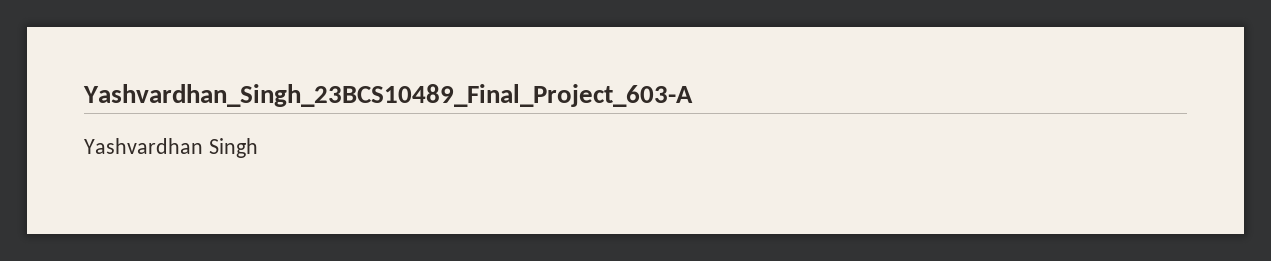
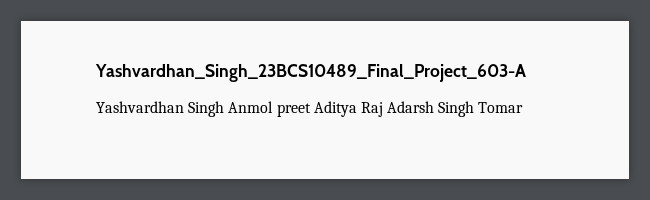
(258, 148) none -> [228,101,524,117] Anmol preet Aditya Raj Adarsh Singh Tomar

